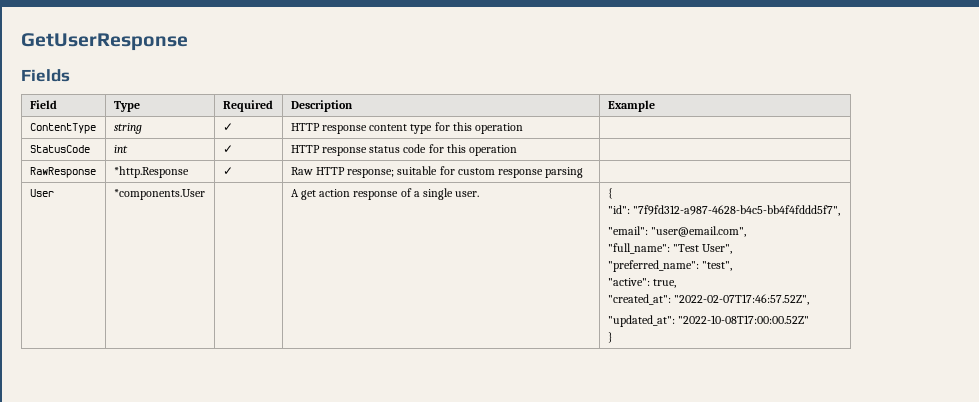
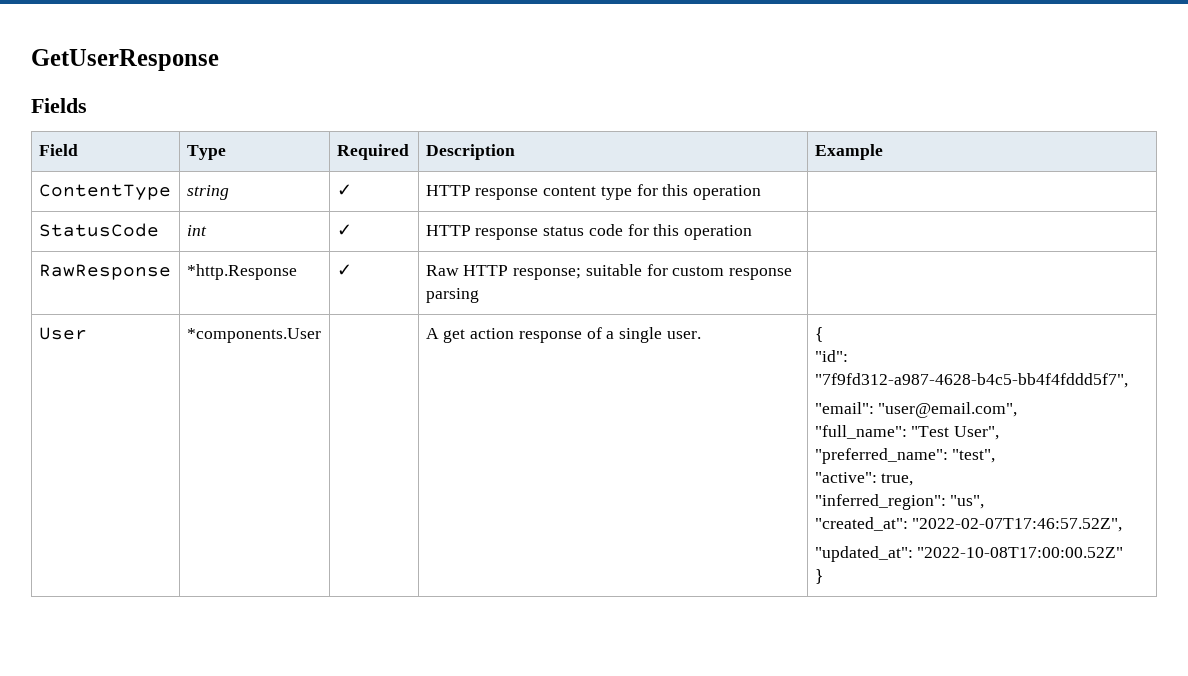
(676, 283) none -> [814,494,985,510] // "inferred_region": "us",

